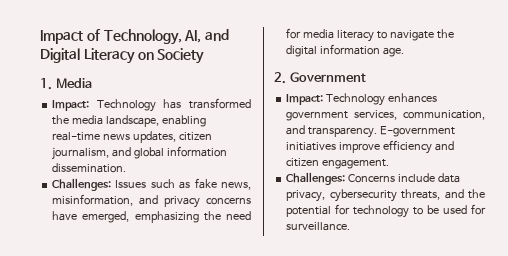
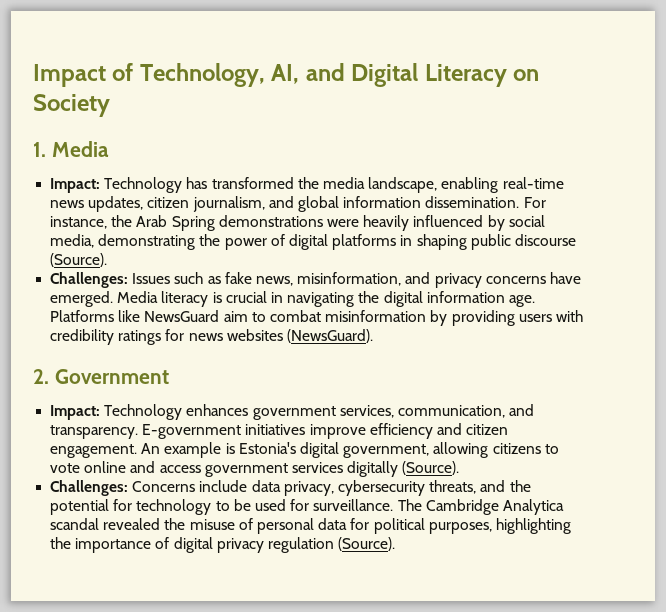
(127, 168) none -> [523,197,546,208] [50,215,545,231] [50,234,576,250] [50,253,108,267] For instance, the Arab Spring demonstrations were heavily influenced by social media, demonstrating the power of digital platforms in shaping public discourse (Source).
[82,211,251,223] [286,28,454,42] [286,44,405,57] emerged, emphasizing the need for media literacy to navigate the digital information age. -> [50,291,535,307] [50,310,583,326] [50,329,373,345] emerged. Media literacy is crucial in navigating the digital information age. Platforms like NewsGuard aim to combat misinformation by providing users with credibility ratings for news websites (NewsGuard).
(390, 164) none -> [141,442,559,458] [50,461,460,477] An example is Estonia's digital government, allowing citizens to vote online and access government services digitally (Source).
(351, 226) none -> [397,499,564,515] [50,518,571,534] [50,537,396,553] The Cambridge Analytica scandal revealed the misuse of personal data for political purposes, highlighting the importance of digital privacy regulation (Source).

